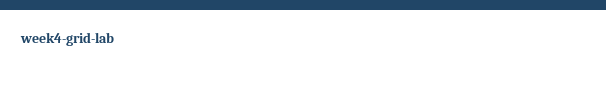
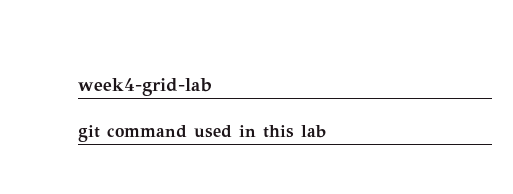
(114, 39) none -> [78,125,326,142] // git command used in this lab

